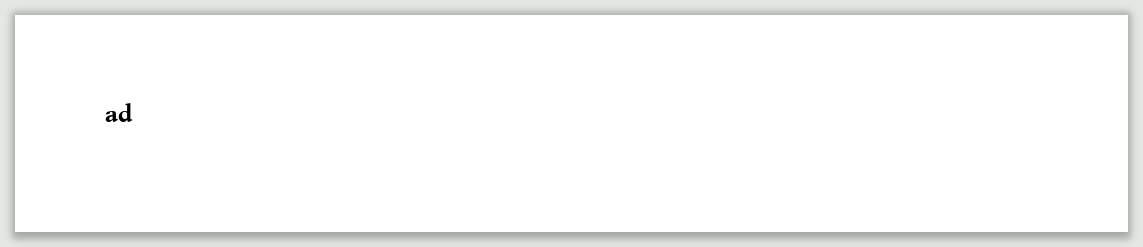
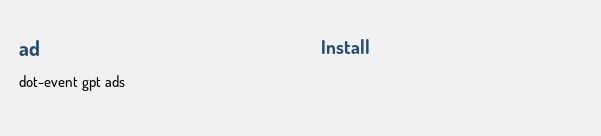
(133, 112) none -> [19,75,126,91] [321,39,370,54] // dot-event gpt ads // Install

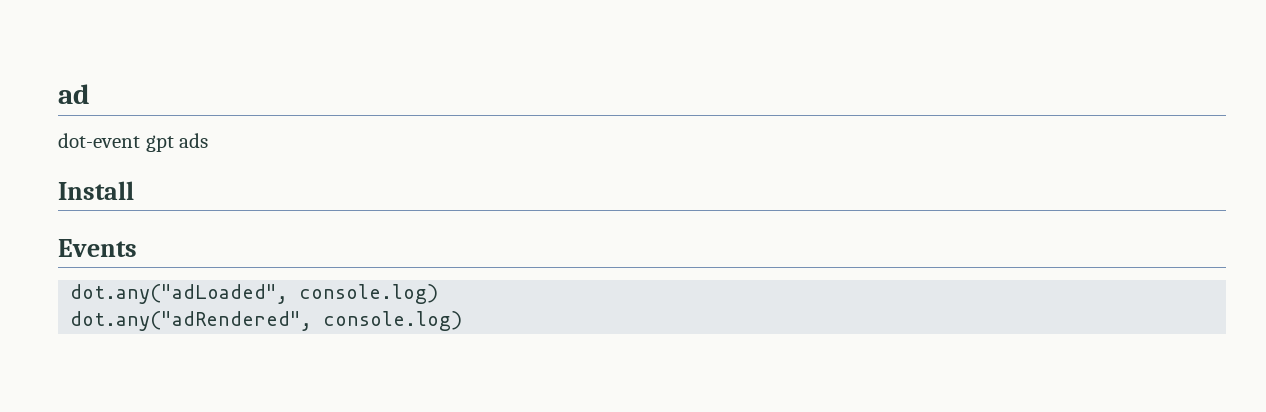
(370, 46) none -> [58,239,137,257] [70,284,439,304] [70,311,463,331] // Events // dot.any("adLoaded", console.log) // dot.any("adRendered", console.log)

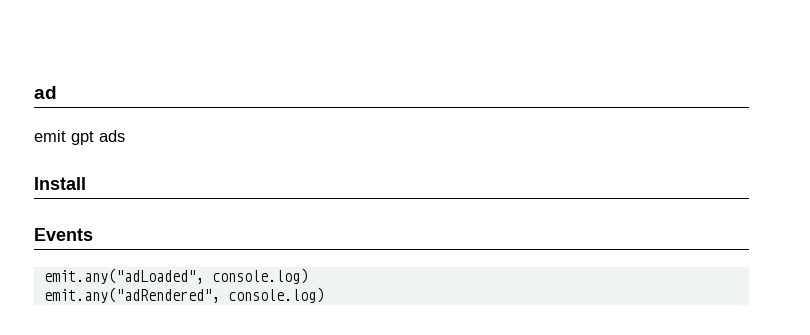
[58,133,140,148] dot-event -> [34,130,66,142] emit
[70,284,289,304] dot.any("adLoaded", -> [43,268,204,284] emit.any("adLoaded",
[70,311,313,331] dot.any("adRendered", -> [43,287,220,303] emit.any("adRendered",

